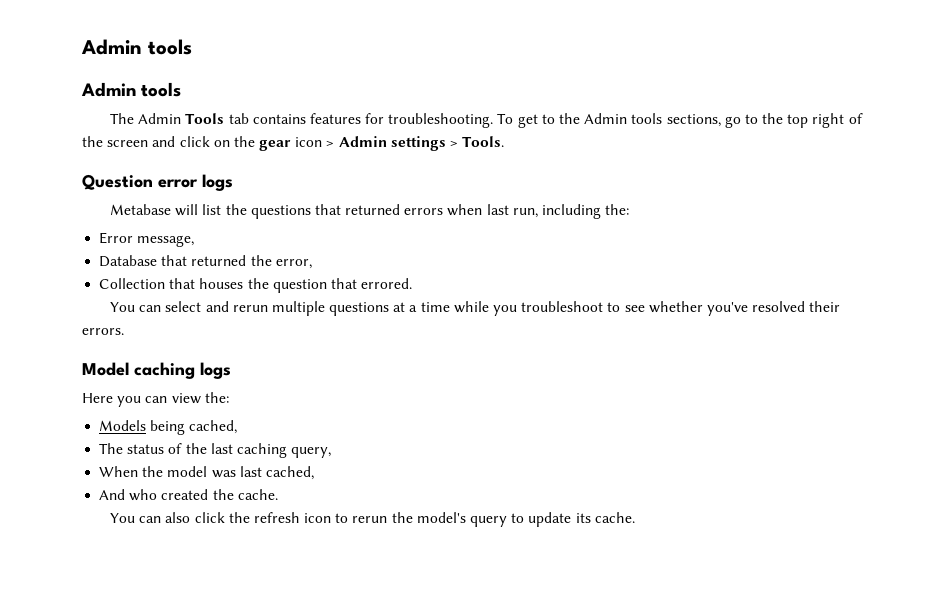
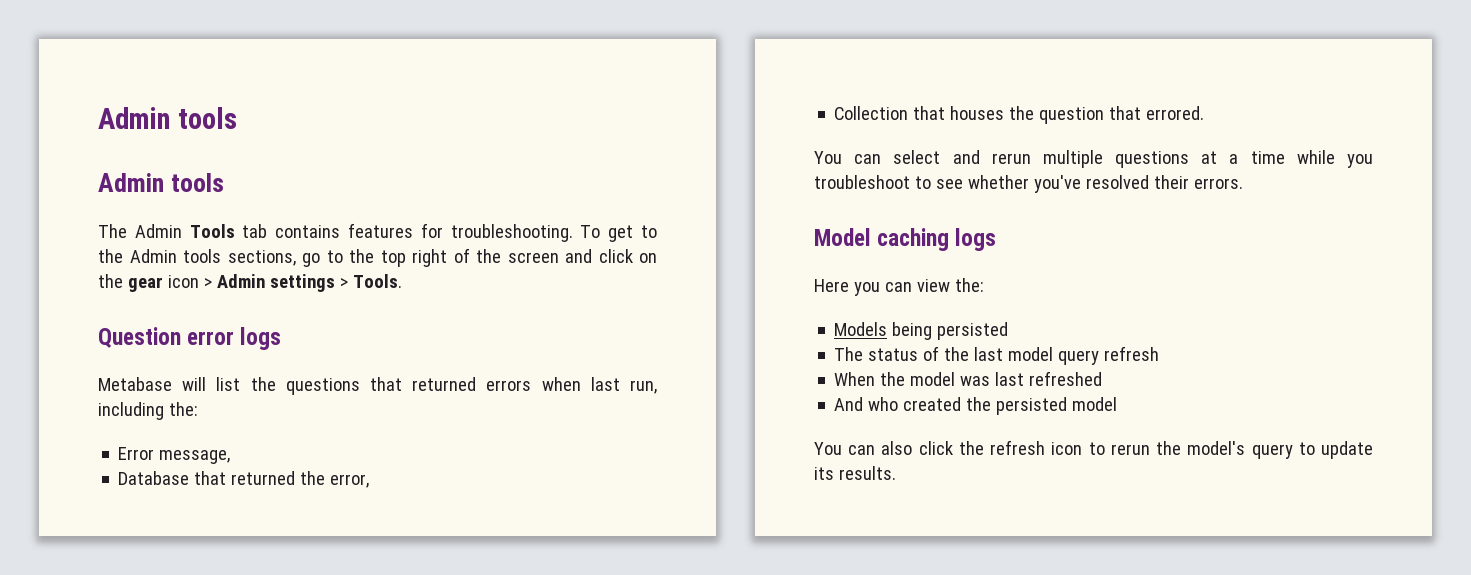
[189,420,238,434] cached, -> [937,322,1009,340] persisted
[236,443,332,458] caching query, -> [1008,346,1160,365] model query refresh
[265,466,314,480] cached, -> [1029,371,1103,386] refreshed
[237,489,278,500] cache. -> [996,397,1118,415] persisted model
[594,512,635,523] cache. -> [838,466,896,480] results.

